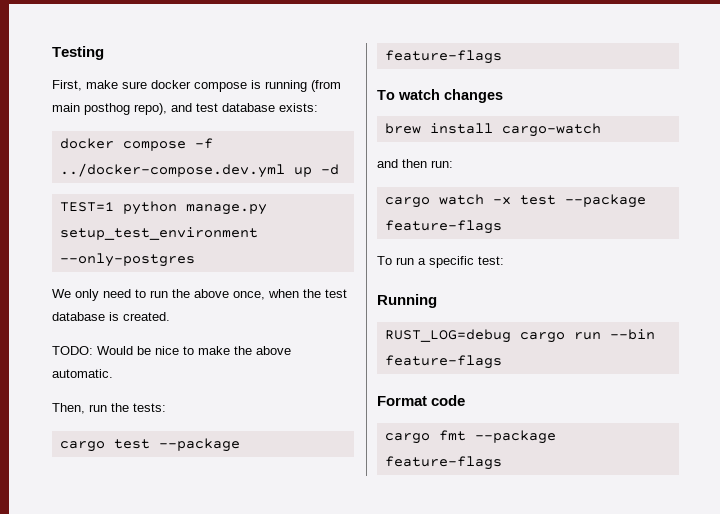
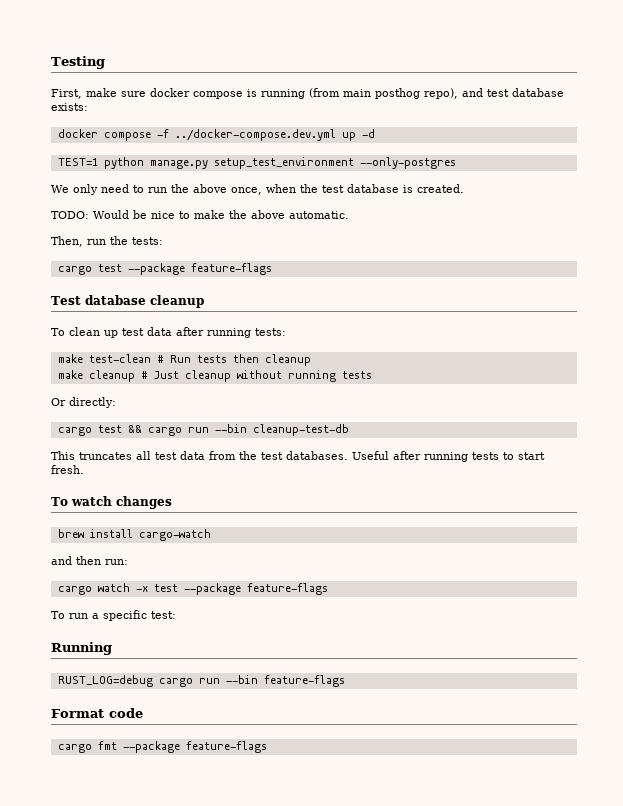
(502, 57) none -> [51,295,204,308] [51,327,286,338] [57,354,311,366] [57,370,372,382] [51,397,116,408] [57,424,349,436] [51,451,545,462] [51,465,84,474] // Test database cleanup // To clean up test data after running tests: // make test-clean # Run tests then cleanup // make cleanup # Just cleanup without running tests // Or directly: // cargo test && cargo run --bin cleanup-test-db // This truncates all test data from the test databases. Useful after running tests to start fresh.

